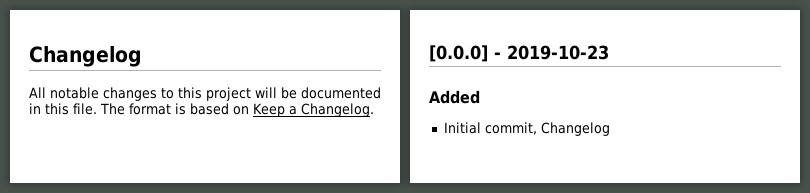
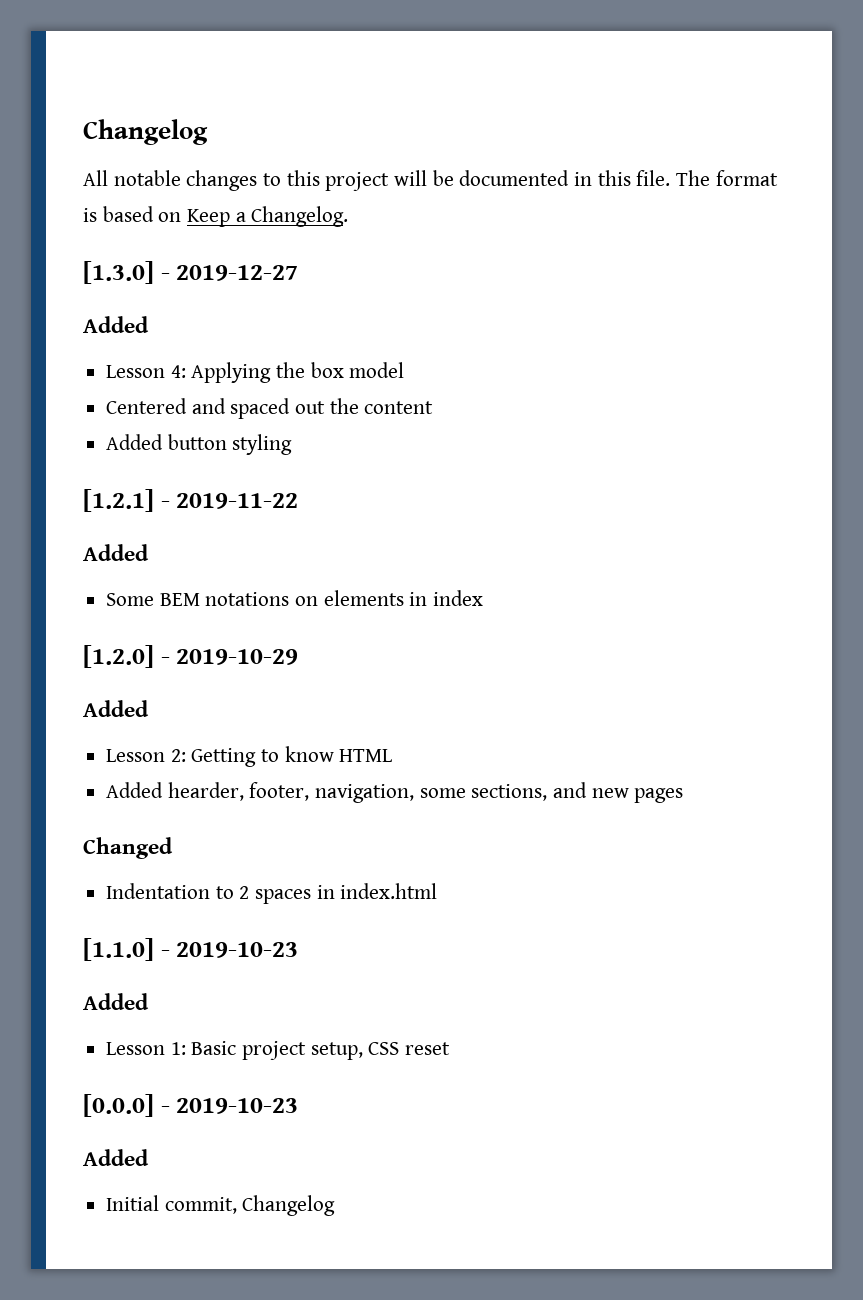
(374, 110) none -> [83,261,299,284] [83,316,149,333] [106,362,405,383] [106,398,434,419] [106,434,293,455] [83,489,299,512] [83,544,149,561] [106,590,484,606] [83,645,299,668] [83,700,149,717] [106,746,393,767] [106,782,684,803] [83,837,173,859] [106,883,438,904] [83,938,299,961] [83,993,149,1010] [106,1041,451,1060] // [1.3.0] - 2019-12-27 // Added // Lesson 4: Applying the box model // Centered and spaced out the content // Added button styling // [1.2.1] - 2019-11-22 // Added // Some BEM notations on elements in index // [1.2.0] - 2019-10-29 // Added // Lesson 2: Getting to know HTML // Added hearder, footer, navigation, some sections, and new pages // Changed // Indentation to 2 spaces in index.html // [1.1.0] - 2019-10-23 // Added // Lesson 1: Basic project setup, CSS reset

